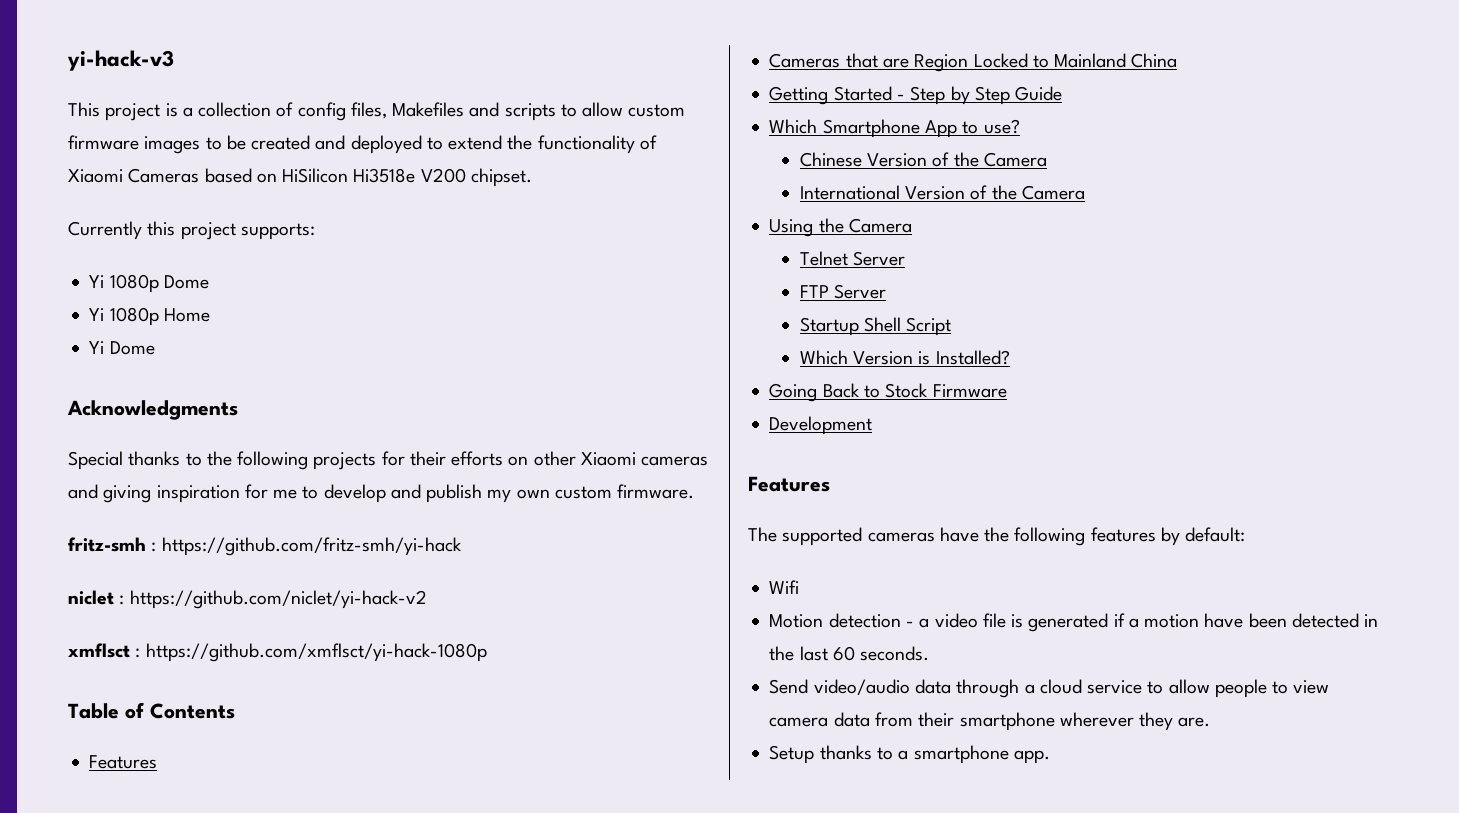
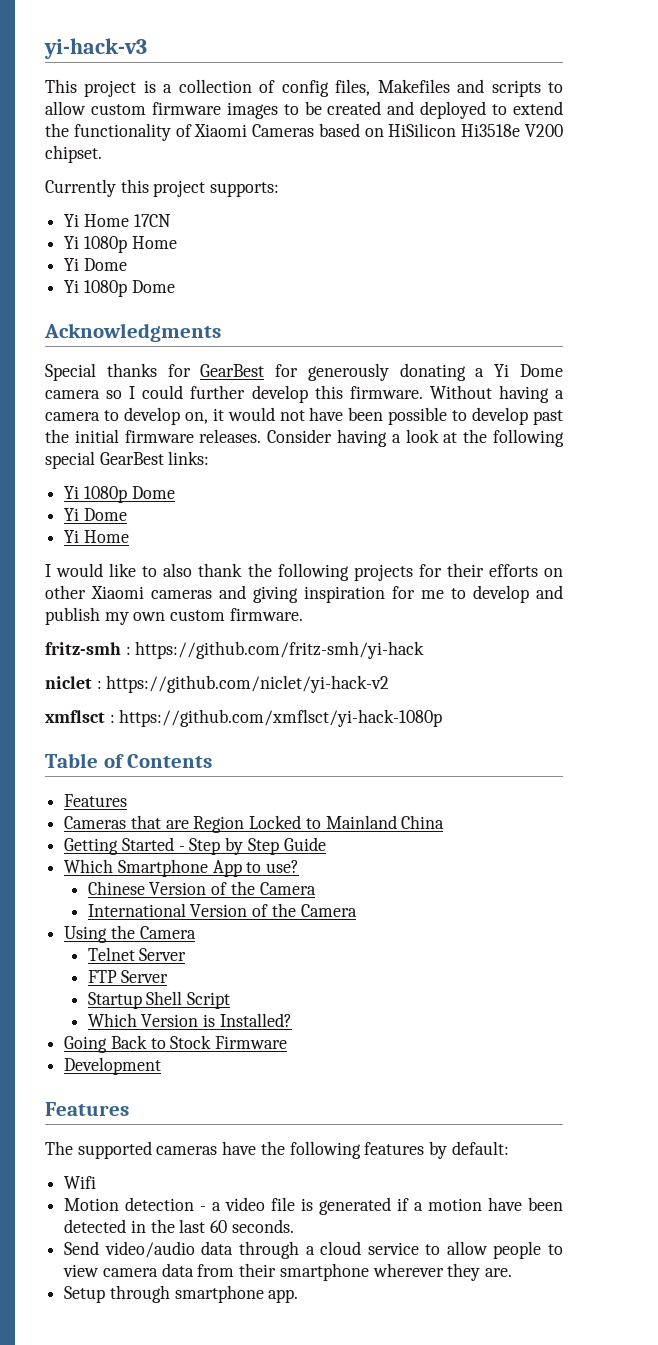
[109,274,209,293] 1080p Dome -> [83,214,171,227] Home 17CN
(155, 348) none -> [64,280,175,297] // Yi 1080p Dome
[185,453,202,466] to -> [167,363,563,381] [45,385,565,403] [45,407,563,425] [45,429,565,447] [45,451,210,469] [64,486,175,503] [64,508,127,521] [64,530,129,543] [45,563,243,577] for GearBest for generously donating a Yi Dome camera so I could further develop this firmware. Without having a camera to develop on, it would not have been possible to develop past the initial firmware releases. Consider having a look at the following special GearBest links: // Yi 1080p Dome // Yi Dome // Yi Home // I would like to also thank
[819,745,909,760] thanks to a -> [109,1285,170,1303] through

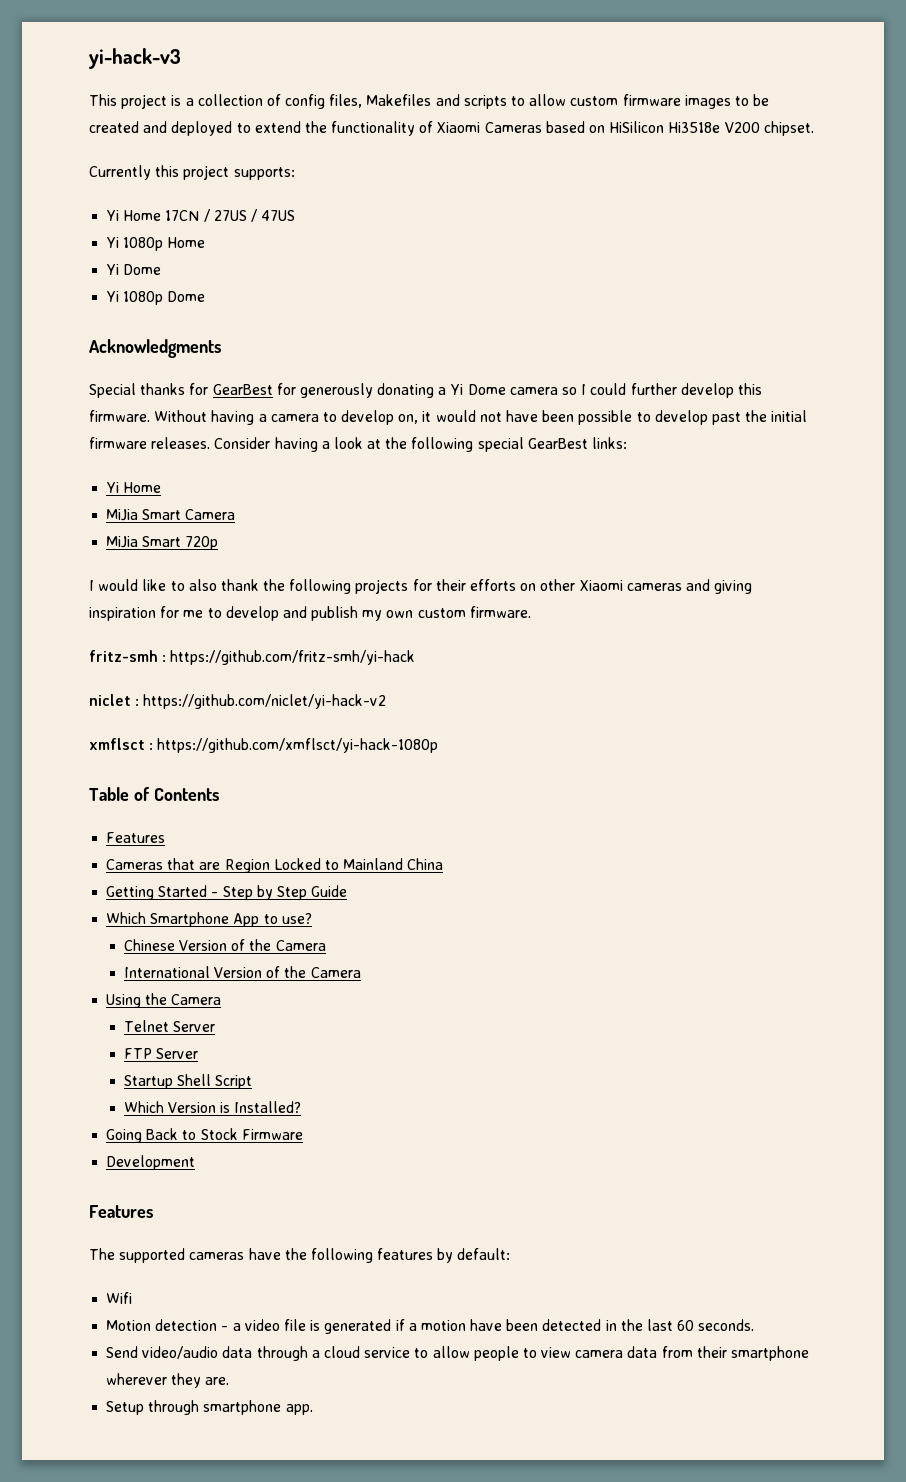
(171, 220) none -> [203,209,296,222] / 27US / 47US
[83,486,175,503] [64,508,127,521] [64,530,129,543] 1080p Dome // Yi Dome // Yi Home -> [123,482,162,493] [106,509,236,521] [106,536,219,550] Home // MiJia Smart Camera // MiJia Smart 720p

